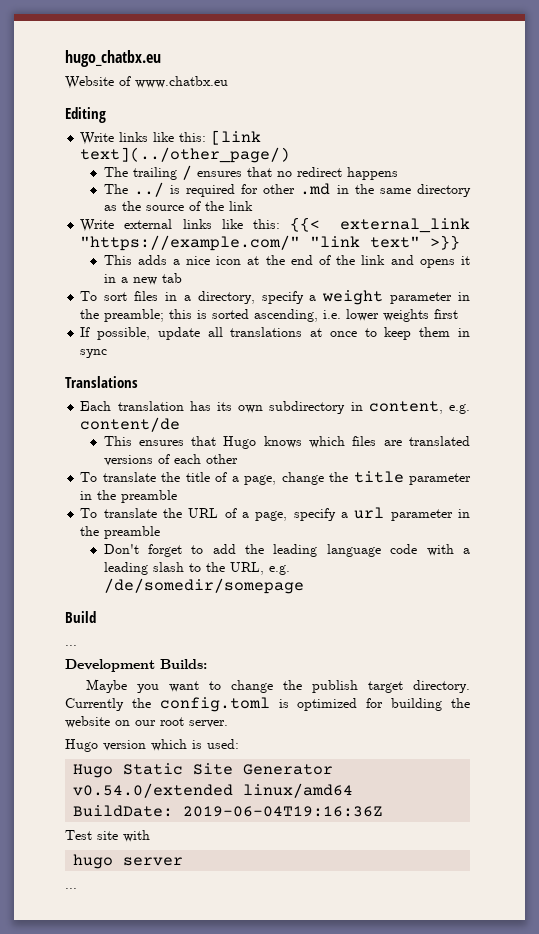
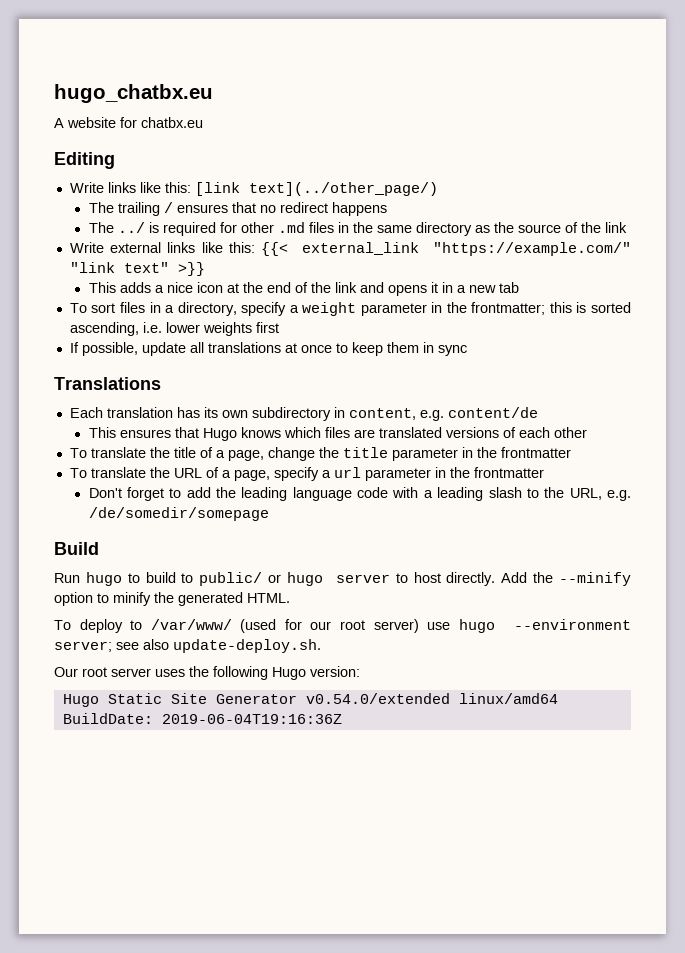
[65,76,228,89] Website of www.chatbx.eu -> [54,117,203,128] A website for chatbx.eu
(331, 189) none -> [308,222,334,233] files
[104,309,165,322] preamble; -> [471,302,546,315] frontmatter;
[121,490,178,503] preamble -> [500,447,571,458] frontmatter
[104,526,161,539] preamble -> [473,467,544,478] frontmatter
[65,645,77,646] [65,659,207,672] [86,679,470,693] [65,697,470,712] [65,716,228,728] [65,739,239,752] ... // Development Builds: // Maybe you want to change the publish target directory. Currently the config.toml is optimized for building the website on our root server. // Hugo version which is used: -> [54,572,631,586] [54,592,290,606] [54,619,631,633] [54,639,321,653] [54,666,360,680] Run hugo to build to public/ or hugo server to host directly. Add the --minify option to minify the generated HTML. // To deploy to /var/www/ (used for our root server) use hugo --environment server; see also update-deploy.sh. // Our root server uses the following Hugo version:
[65,830,150,842] [73,854,184,869] [65,888,77,889] // Test site with // hugo server // ... -> (342, 719) none

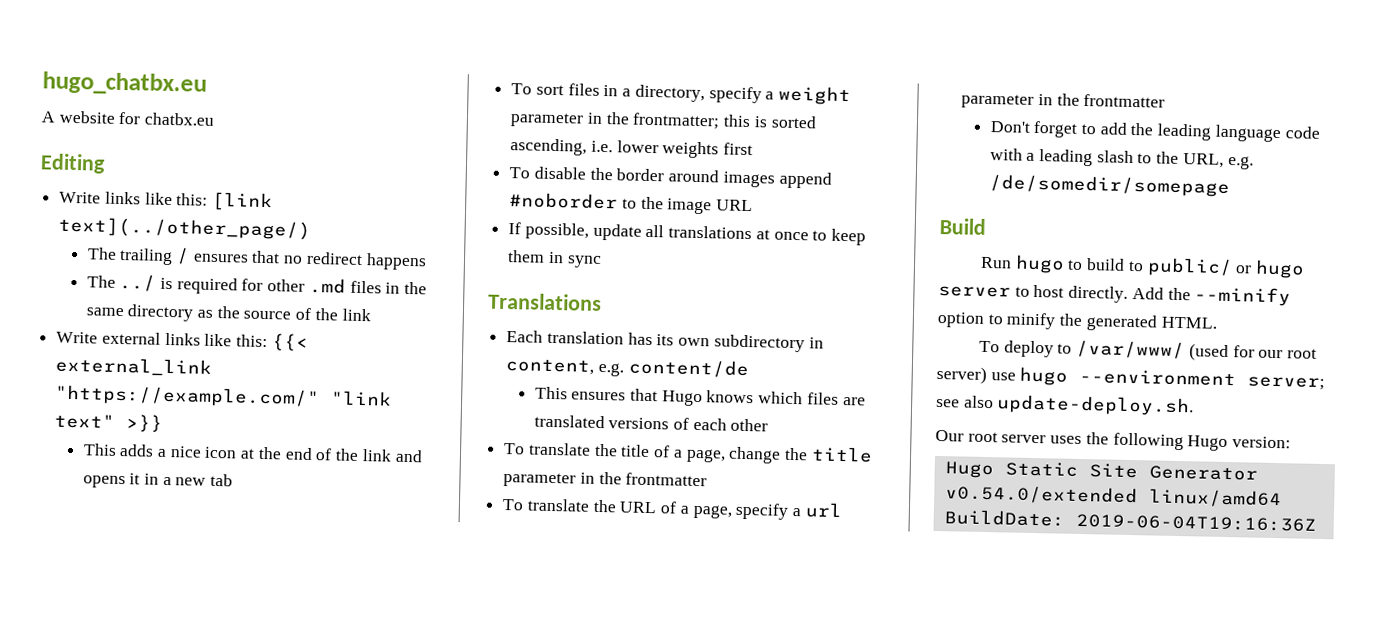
(279, 327) none -> [509,166,832,189] [509,192,754,215] // To disable the border around images append #noborder to the image URL

